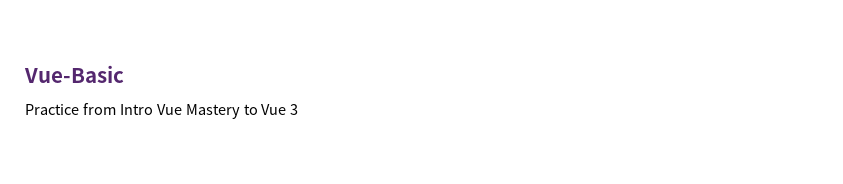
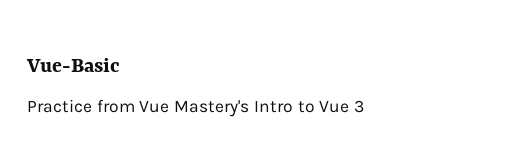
[119,104,240,119] Intro Vue Mastery -> [139,100,293,117] Vue Mastery's Intro

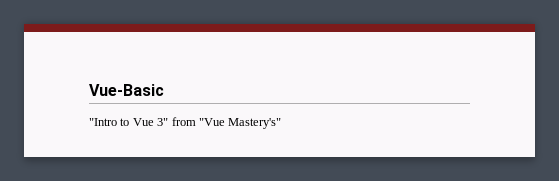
[27,99,365,117] Practice from Vue Mastery's Intro to Vue 3 -> [89,117,282,129] "Intro to Vue 3" from "Vue Mastery's"

